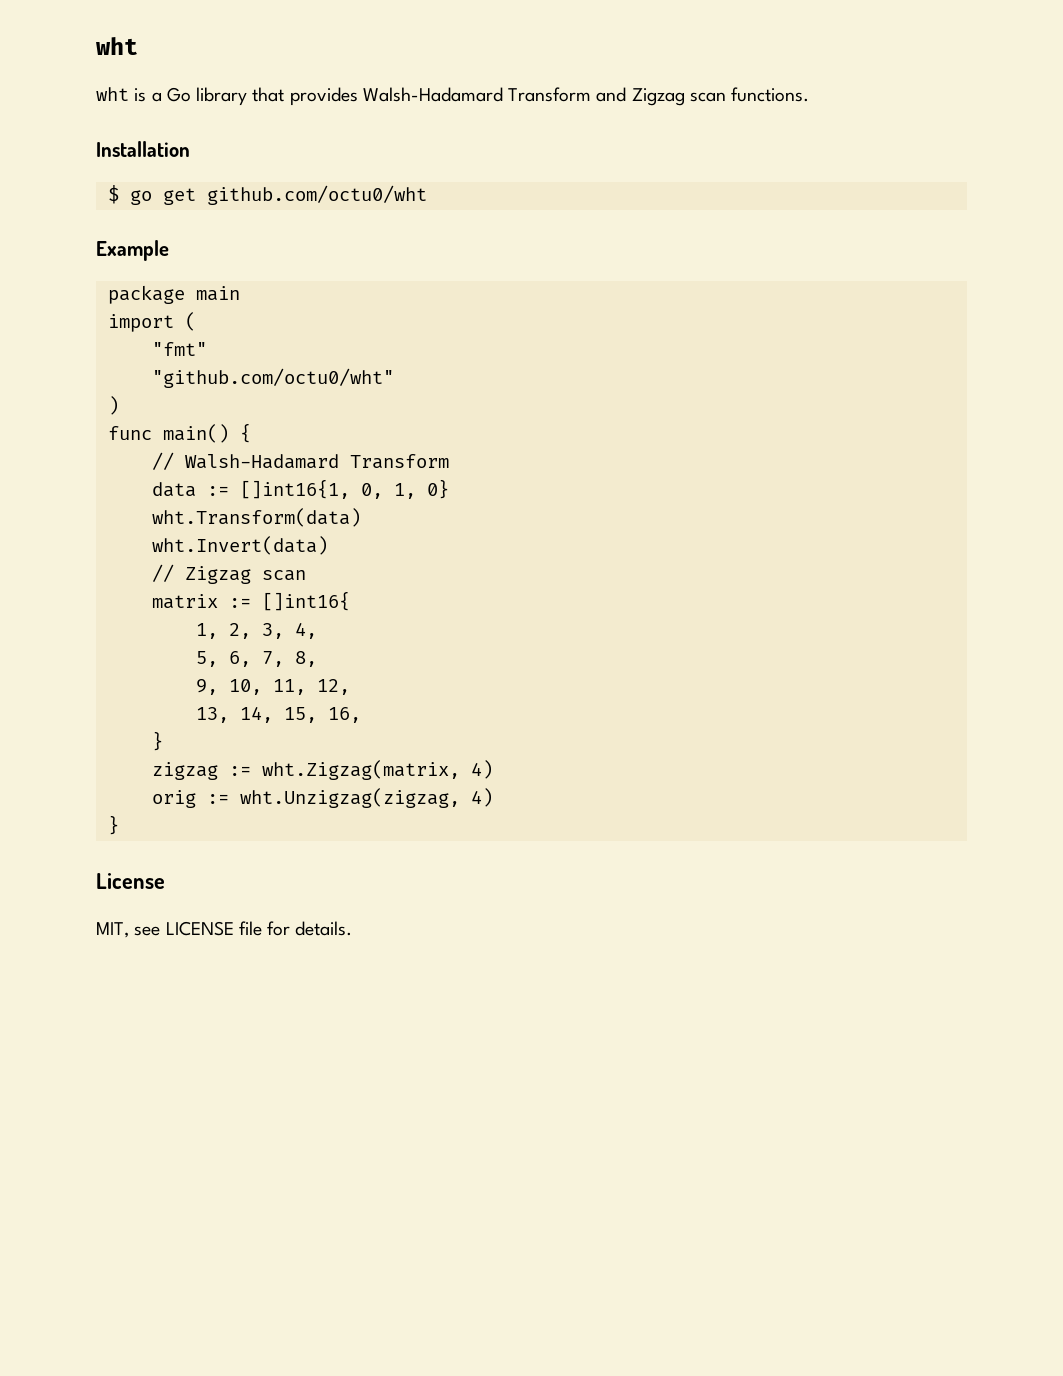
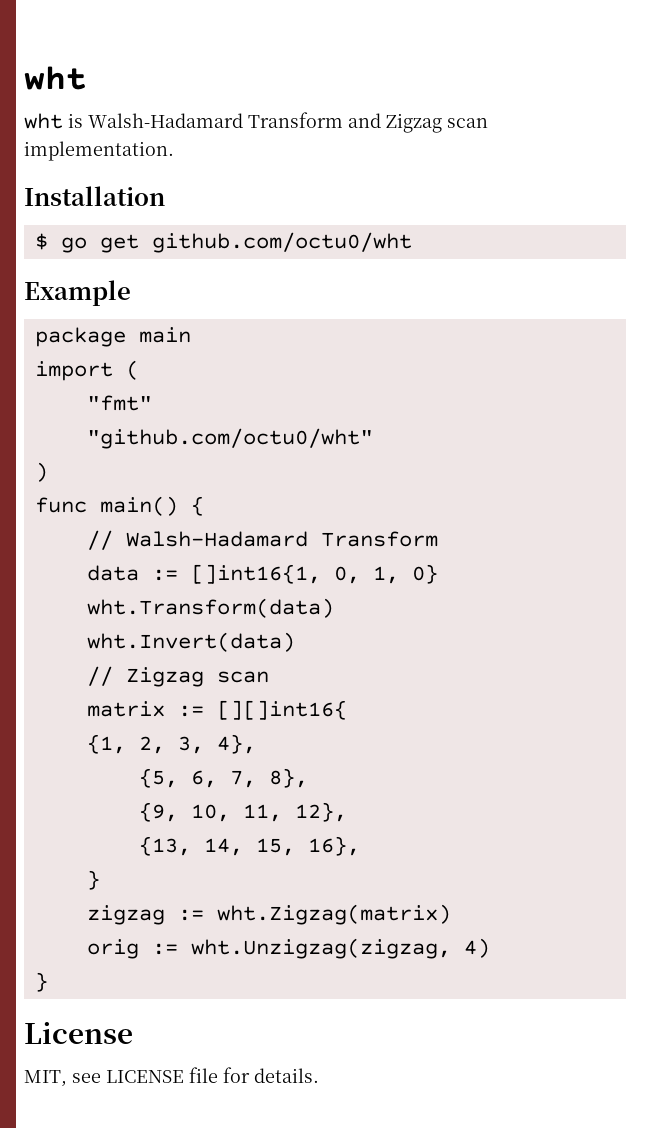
[151,87,358,106] a Go library that provides -> (83, 120) none
[731,87,810,102] functions. -> [24,141,174,161] implementation.
[261,591,350,611] [195,622,317,639] [195,651,317,667] [195,679,350,695] [195,707,229,723] []int16{ // 1, 2, 3, 4, // 5, 6, 7, 8, // 9, 10, 11, 12, // 13, -> [216,700,347,720] [86,734,256,754] [138,768,308,788] [138,802,347,822] [138,836,191,856] [][]int16{ // {1, 2, 3, 4}, // {5, 6, 7, 8}, // {9, 10, 11, 12}, // {13,
[327,707,361,723] 16, -> [307,836,360,856] 16},
[261,760,493,780] wht.Zigzag(matrix, 4) -> [216,904,451,925] wht.Zigzag(matrix)

